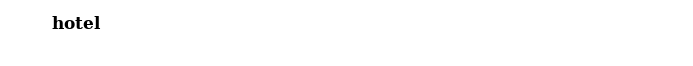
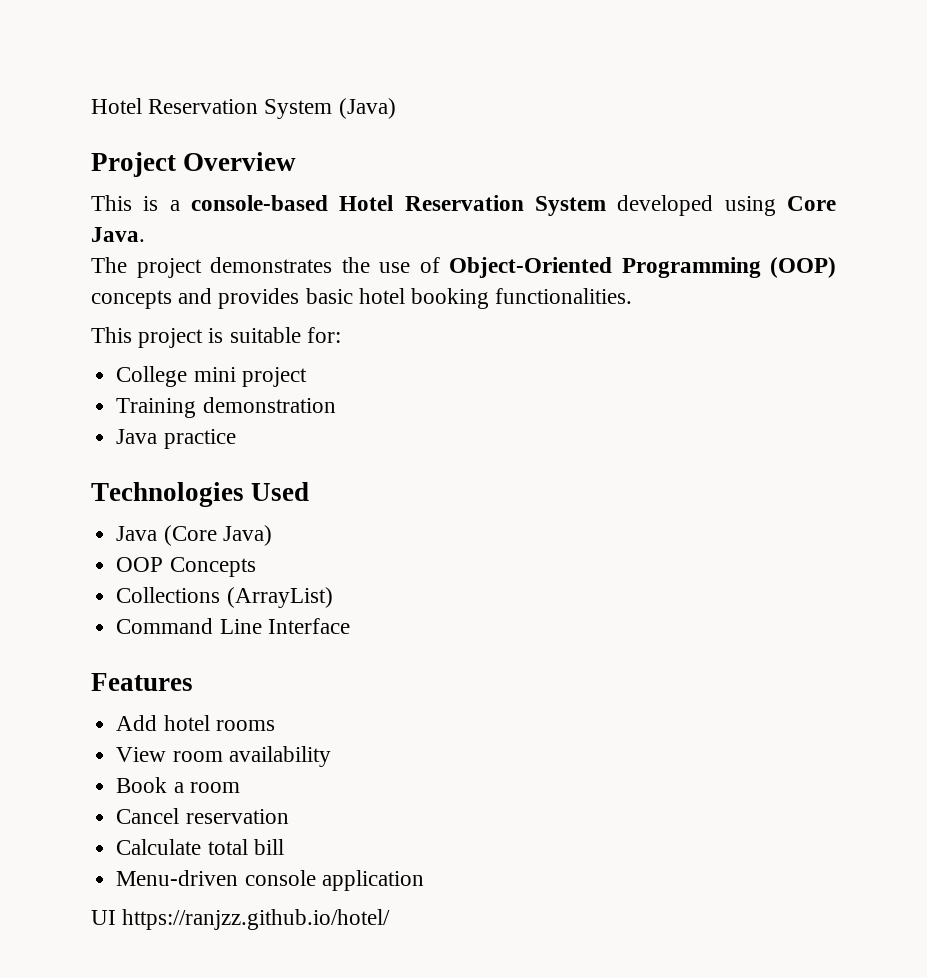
[52,16,101,29] hotel -> [91,98,396,119] [91,152,297,177] [91,195,837,216] [91,227,145,242] [91,257,836,278] [91,288,633,309] [91,327,341,348] [116,366,307,387] [116,397,336,418] [116,429,236,449] [91,482,310,507] [116,525,272,546] [116,557,256,577] [116,587,333,608] [116,618,350,634] [91,673,193,691] [116,715,275,731] [116,746,331,767] [116,777,240,793] [116,808,289,824] [116,839,284,855] [116,870,424,891] [91,909,391,930] Hotel Reservation System (Java) // Project Overview // This is a console-based Hotel Reservation System developed using Core Java. // The project demonstrates the use of Object-Oriented Programming (OOP) concepts and provides basic hotel booking functionalities. // This project is suitable for: // College mini project // Training demonstration // Java practice // Technologies Used // Java (Core Java) // OOP Concepts // Collections (ArrayList) // Command Line Interface // Features // Add hotel rooms // View room availability // Book a room // Cancel reservation // Calculate total bill // Menu-driven console application // UI https://ranjzz.github.io/hotel/

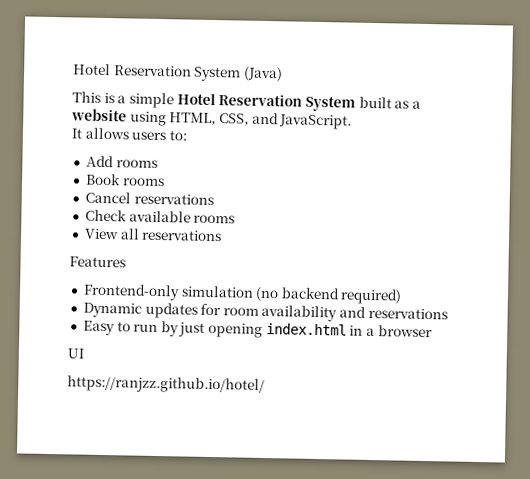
[91,152,297,177] // Project Overview -> (283, 74) none
[191,195,837,216] [91,227,145,242] [91,257,836,278] [91,288,633,309] [91,327,341,348] [116,366,307,387] [116,397,336,418] [116,429,236,449] [91,482,310,507] [116,525,272,546] [116,557,256,577] [116,587,333,608] [116,618,350,634] [91,673,193,691] [116,715,275,731] [116,746,331,767] [116,777,240,793] [116,808,289,824] [116,839,284,855] [116,870,424,891] console-based Hotel Reservation System developed using Core Java. // The project demonstrates the use of Object-Oriented Programming (OOP) concepts and provides basic hotel booking functionalities. // This project is suitable for: // College mini project // Training demonstration // Java practice // Technologies Used // Java (Core Java) // OOP Concepts // Collections (ArrayList) // Command Line Interface // Features // Add hotel rooms // View room availability // Book a room // Cancel reservation // Calculate total bill // Menu-driven console application -> [128,92,421,112] [71,108,353,130] [71,127,188,141] [85,155,158,168] [84,173,165,187] [84,191,214,206] [84,209,236,224] [83,228,223,242] [69,256,126,268] [82,283,403,305] [82,302,448,322] [82,320,433,338] simple Hotel Reservation System built as a website using HTML, CSS, and JavaScript. // It allows users to: // Add rooms // Book rooms // Cancel reservations // Check available rooms // View all reservations // Features // Frontend-only simulation (no backend required) // Dynamic updates for room availability and reservations // Easy to run by just opening index.html in a browser
(116, 917) none -> (84, 353) //

